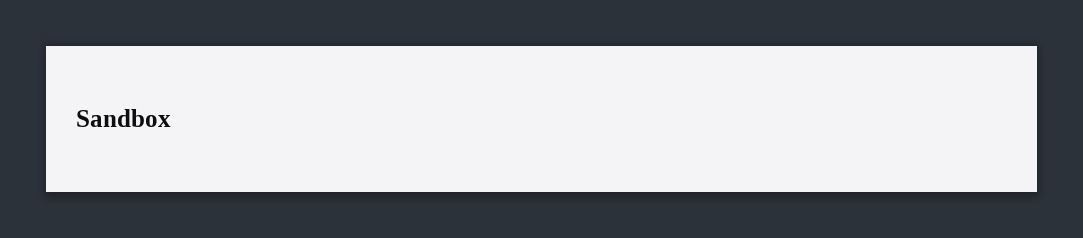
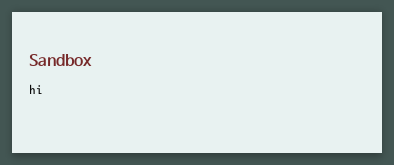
(171, 118) none -> [29,84,43,94] // hi

